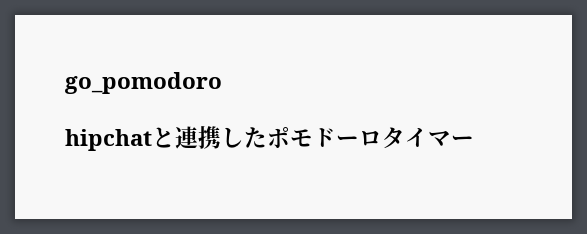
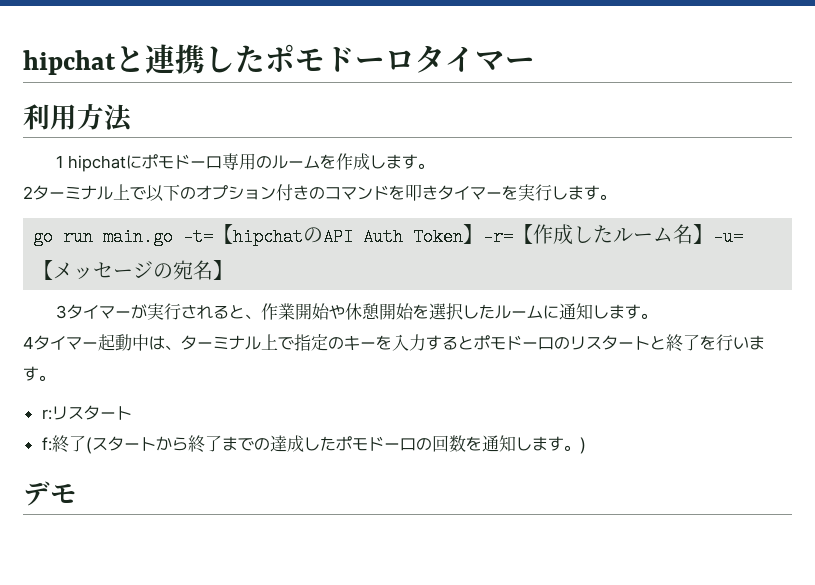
[65,72,222,94] go_pomodoro // -> (23, 62) none
(474, 140) none -> [23,103,133,132] [56,153,434,172] [23,184,616,202] [33,224,744,246] [33,260,234,280] [56,303,658,320] [23,334,765,352] [23,366,55,381] [41,405,132,420] [41,435,586,454] [23,481,77,506] // 利用方法 // 1 hipchatにポモドーロ専用のルームを作成します。 // 2ターミナル上で以下のオプション付きのコマンドを叩きタイマーを実行します。 // go run main.go -t=【hipchatのAPI Auth Token】-r=【作成したルーム名】-u=【メッセージの宛名】 // 3タイマーが実行されると、作業開始や休憩開始を選択したルームに通知します。 // 4タイマー起動中は、ターミナル上で指定のキーを入力するとポモドーロのリスタートと終了を行います。 // r:リスタート // f:終了(スタートから終了までの達成したポモドーロの回数を通知します。) // デモ

